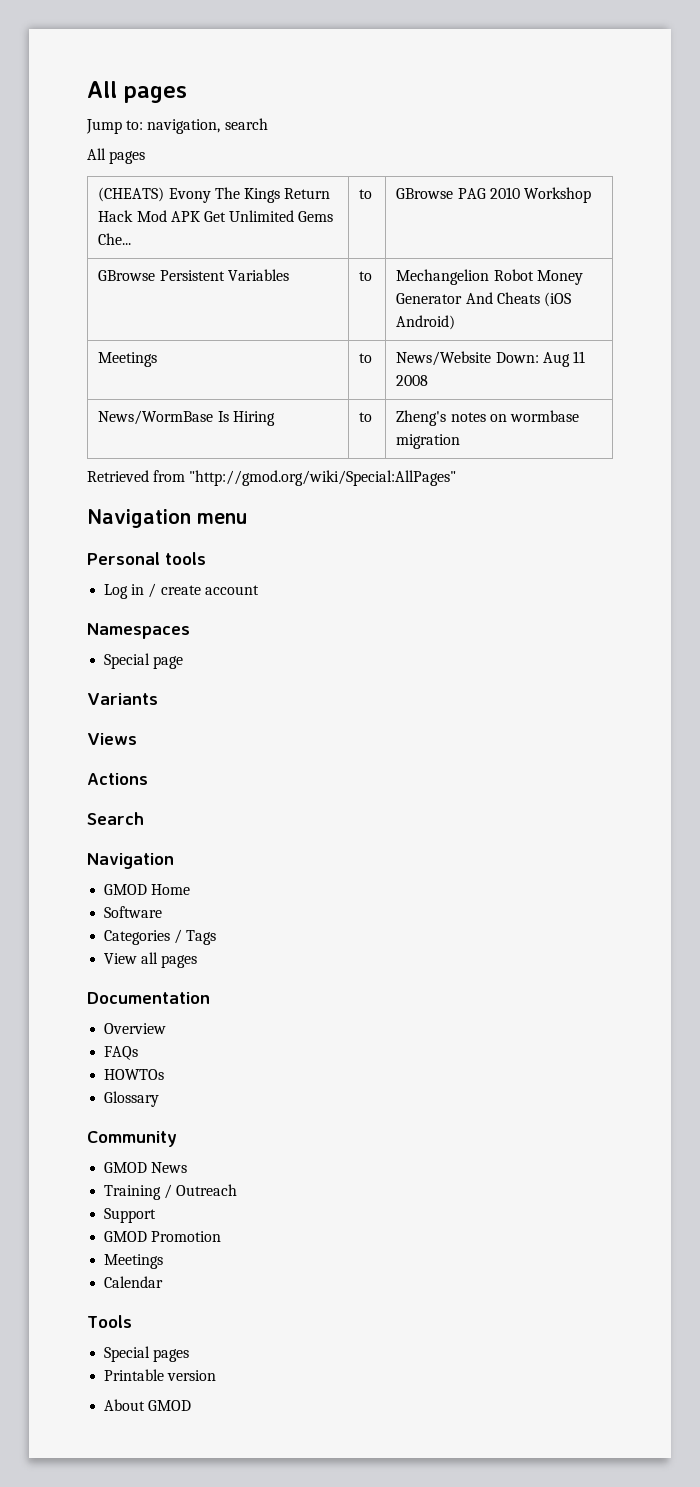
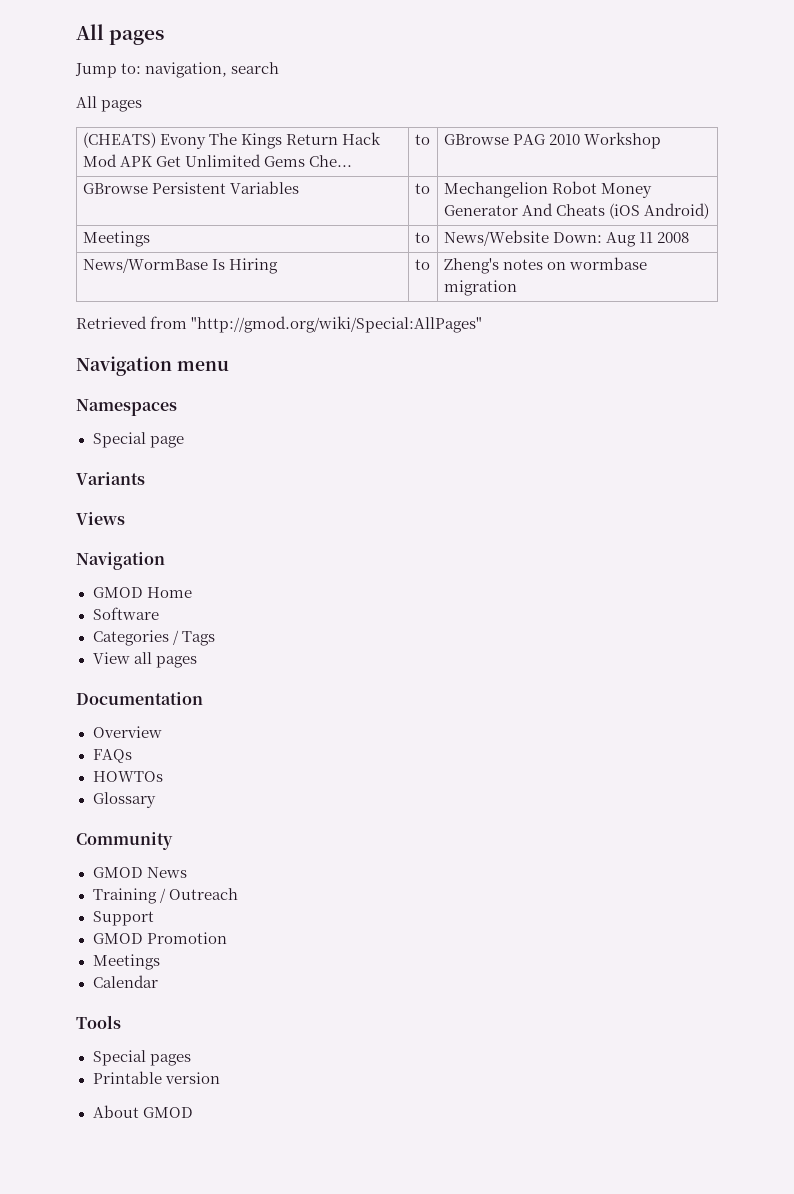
[87,552,206,565] [104,583,259,599] // Personal tools // Log in / create account -> (229, 365) none
[87,773,148,785] [87,812,144,825] // Actions // Search -> (125, 518) none

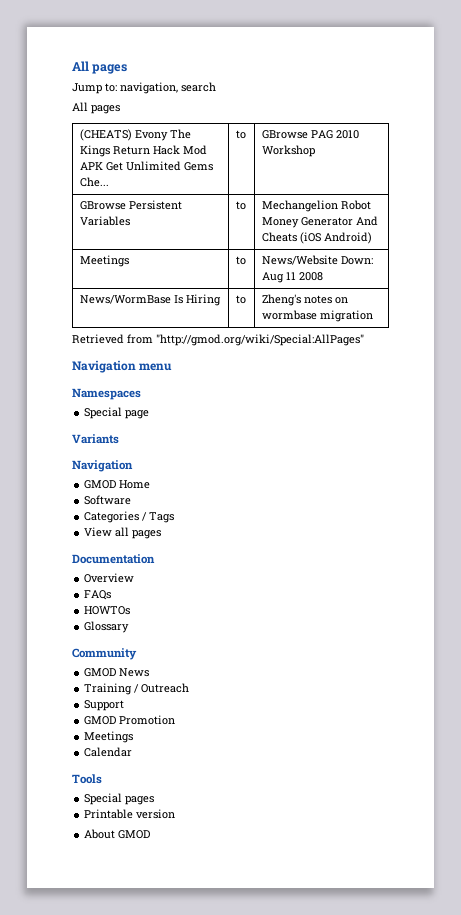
[76,512,125,525] // Views -> (119, 439) none

